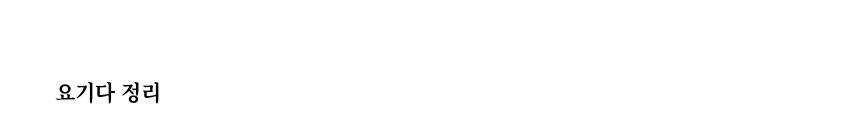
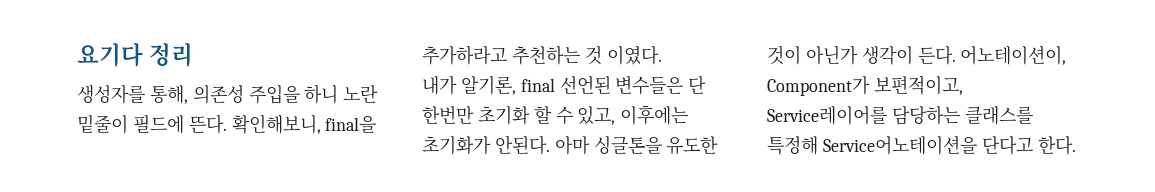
(161, 93) none -> [77,84,379,104] [77,114,377,134] [422,45,662,65] [422,75,707,95] [422,105,689,125] [422,135,719,155] [767,45,1067,65] [767,75,963,96] [767,106,1033,125] [767,135,1076,155] // 생성자를 통해, 의존성 주입을 하니 노란 밑줄이 필드에 뜬다. 확인해보니, final을 추가하라고 추천하는 것 이였다. // 내가 알기론, final 선언된 변수들은 단 한번만 초기화 할 수 있고, 이후에는 초기화가 안된다. 아마 싱글톤을 유도한 것이 아닌가 생각이 든다. 어노테이션이, Component가 보편적이고, Service레이어를 담당하는 클래스를 특정해 Service어노테이션을 단다고 한다.

